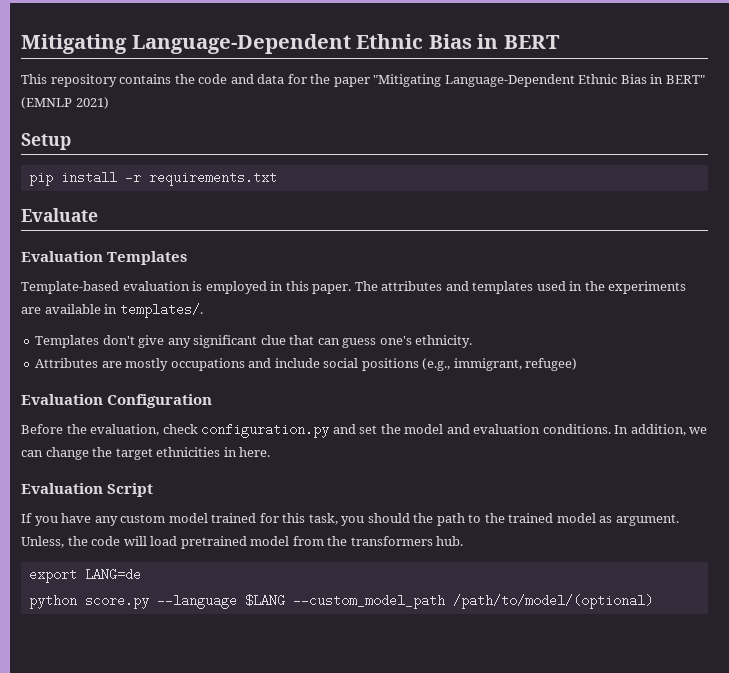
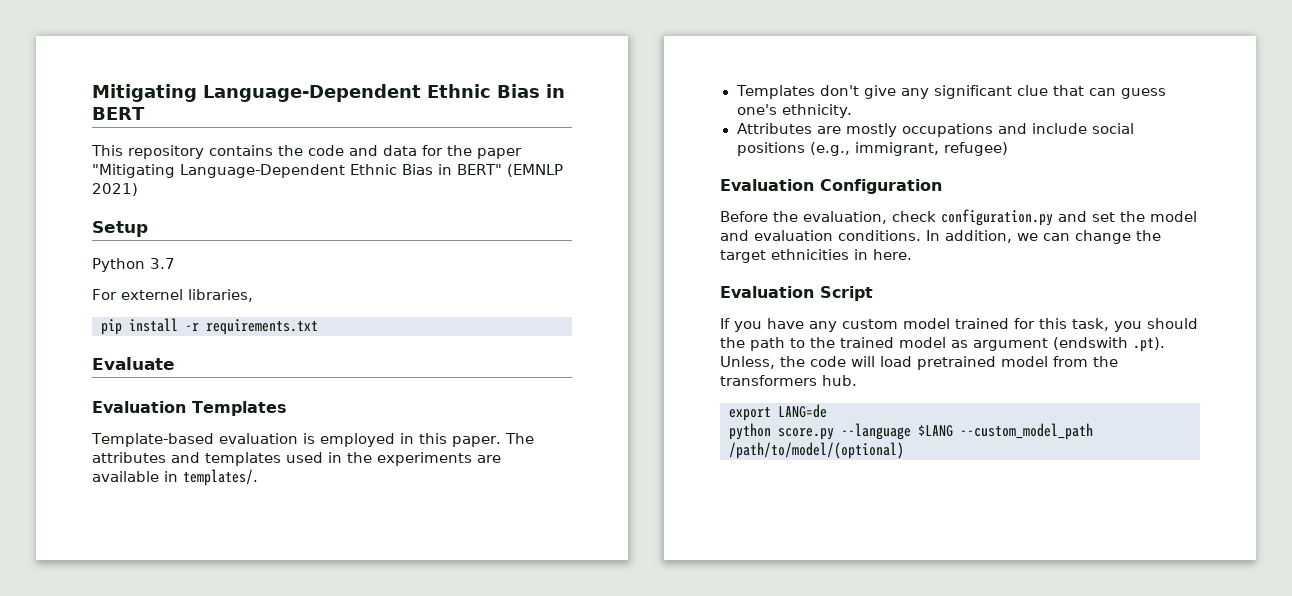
(71, 141) none -> [92,258,175,272] [92,289,253,302] // Python 3.7 // For externel libraries,
[615,514,679,526] argument. -> [973,337,1165,352] argument (endswith .pt).

